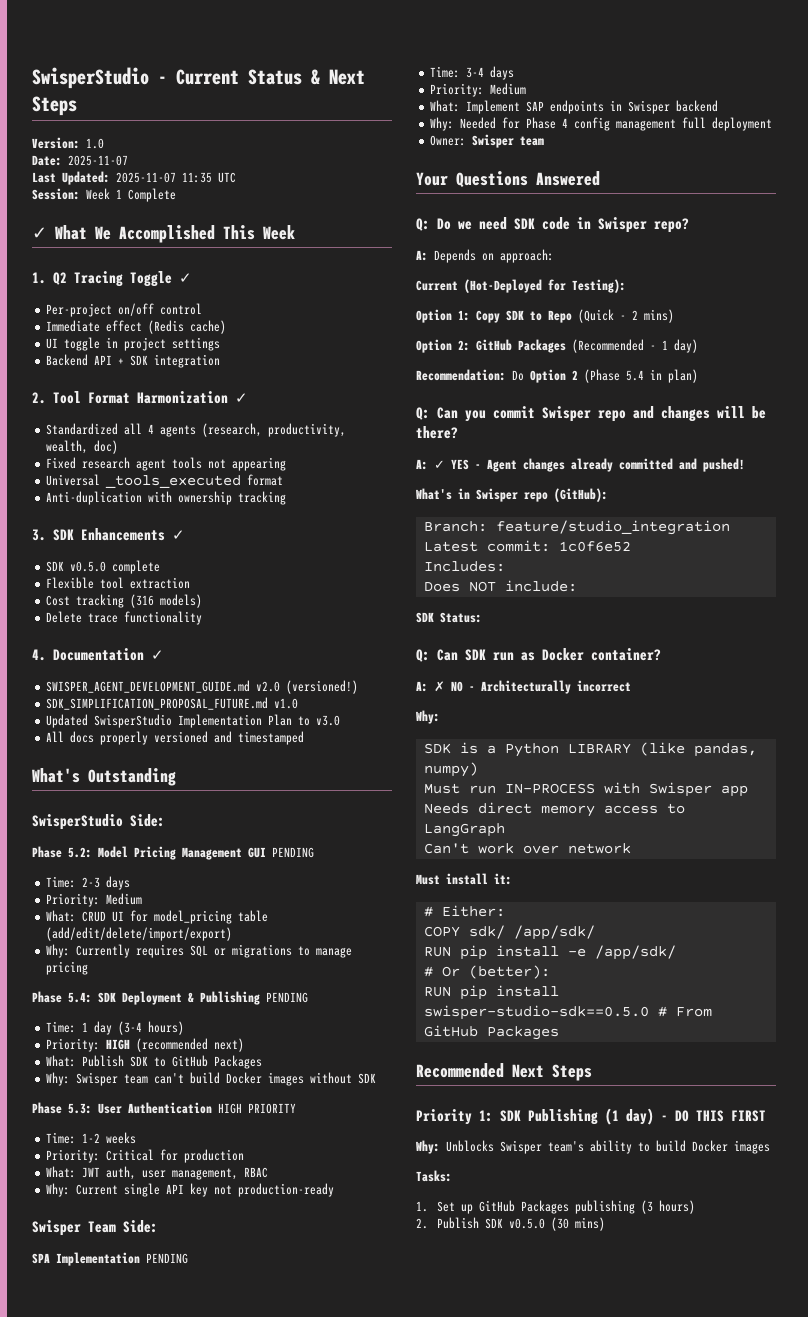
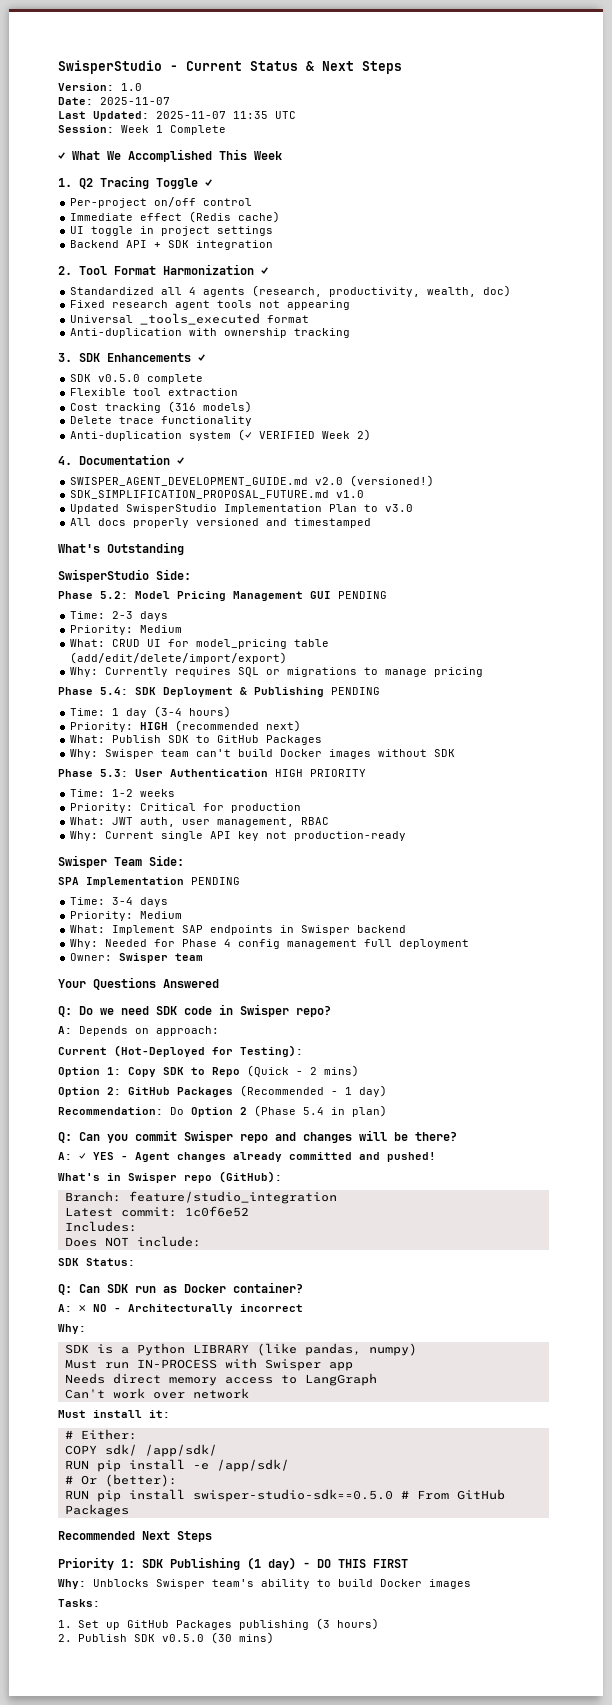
(203, 618) none -> [70,429,372,441] // Anti-duplication system (✓ VERIFIED Week 2)

